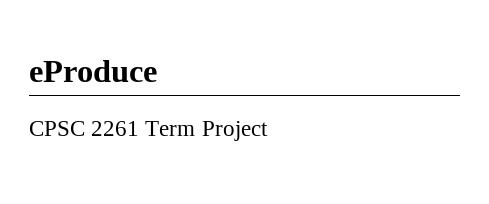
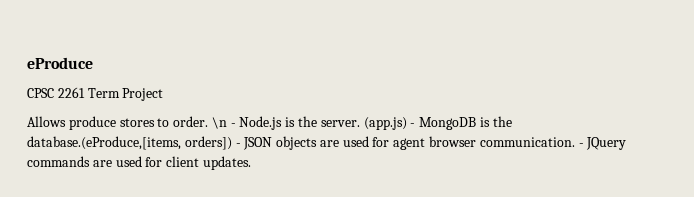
(268, 131) none -> [27,116,512,130] [27,136,627,150] [27,156,251,170] // Allows produce stores to order. \n - Node.js is the server. (app.js) - MongoDB is the database.(eProduce,[items, orders]) - JSON objects are used for agent browser communication. - JQuery commands are used for client updates.

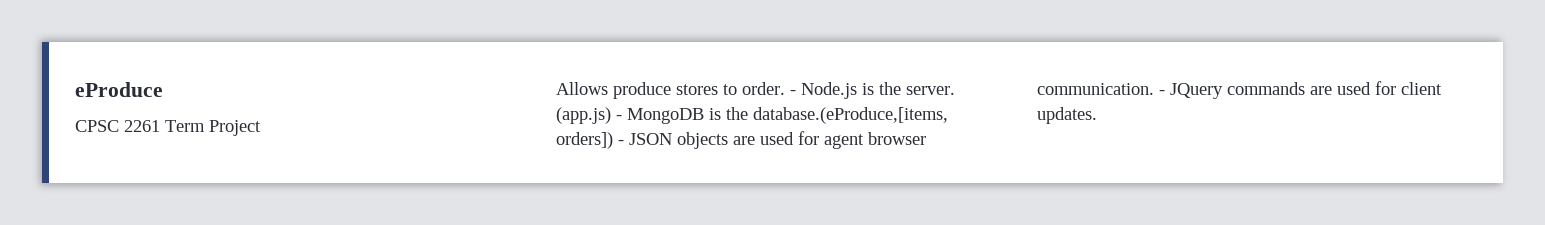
[211,117,227,129] \n -> (785, 88) none

